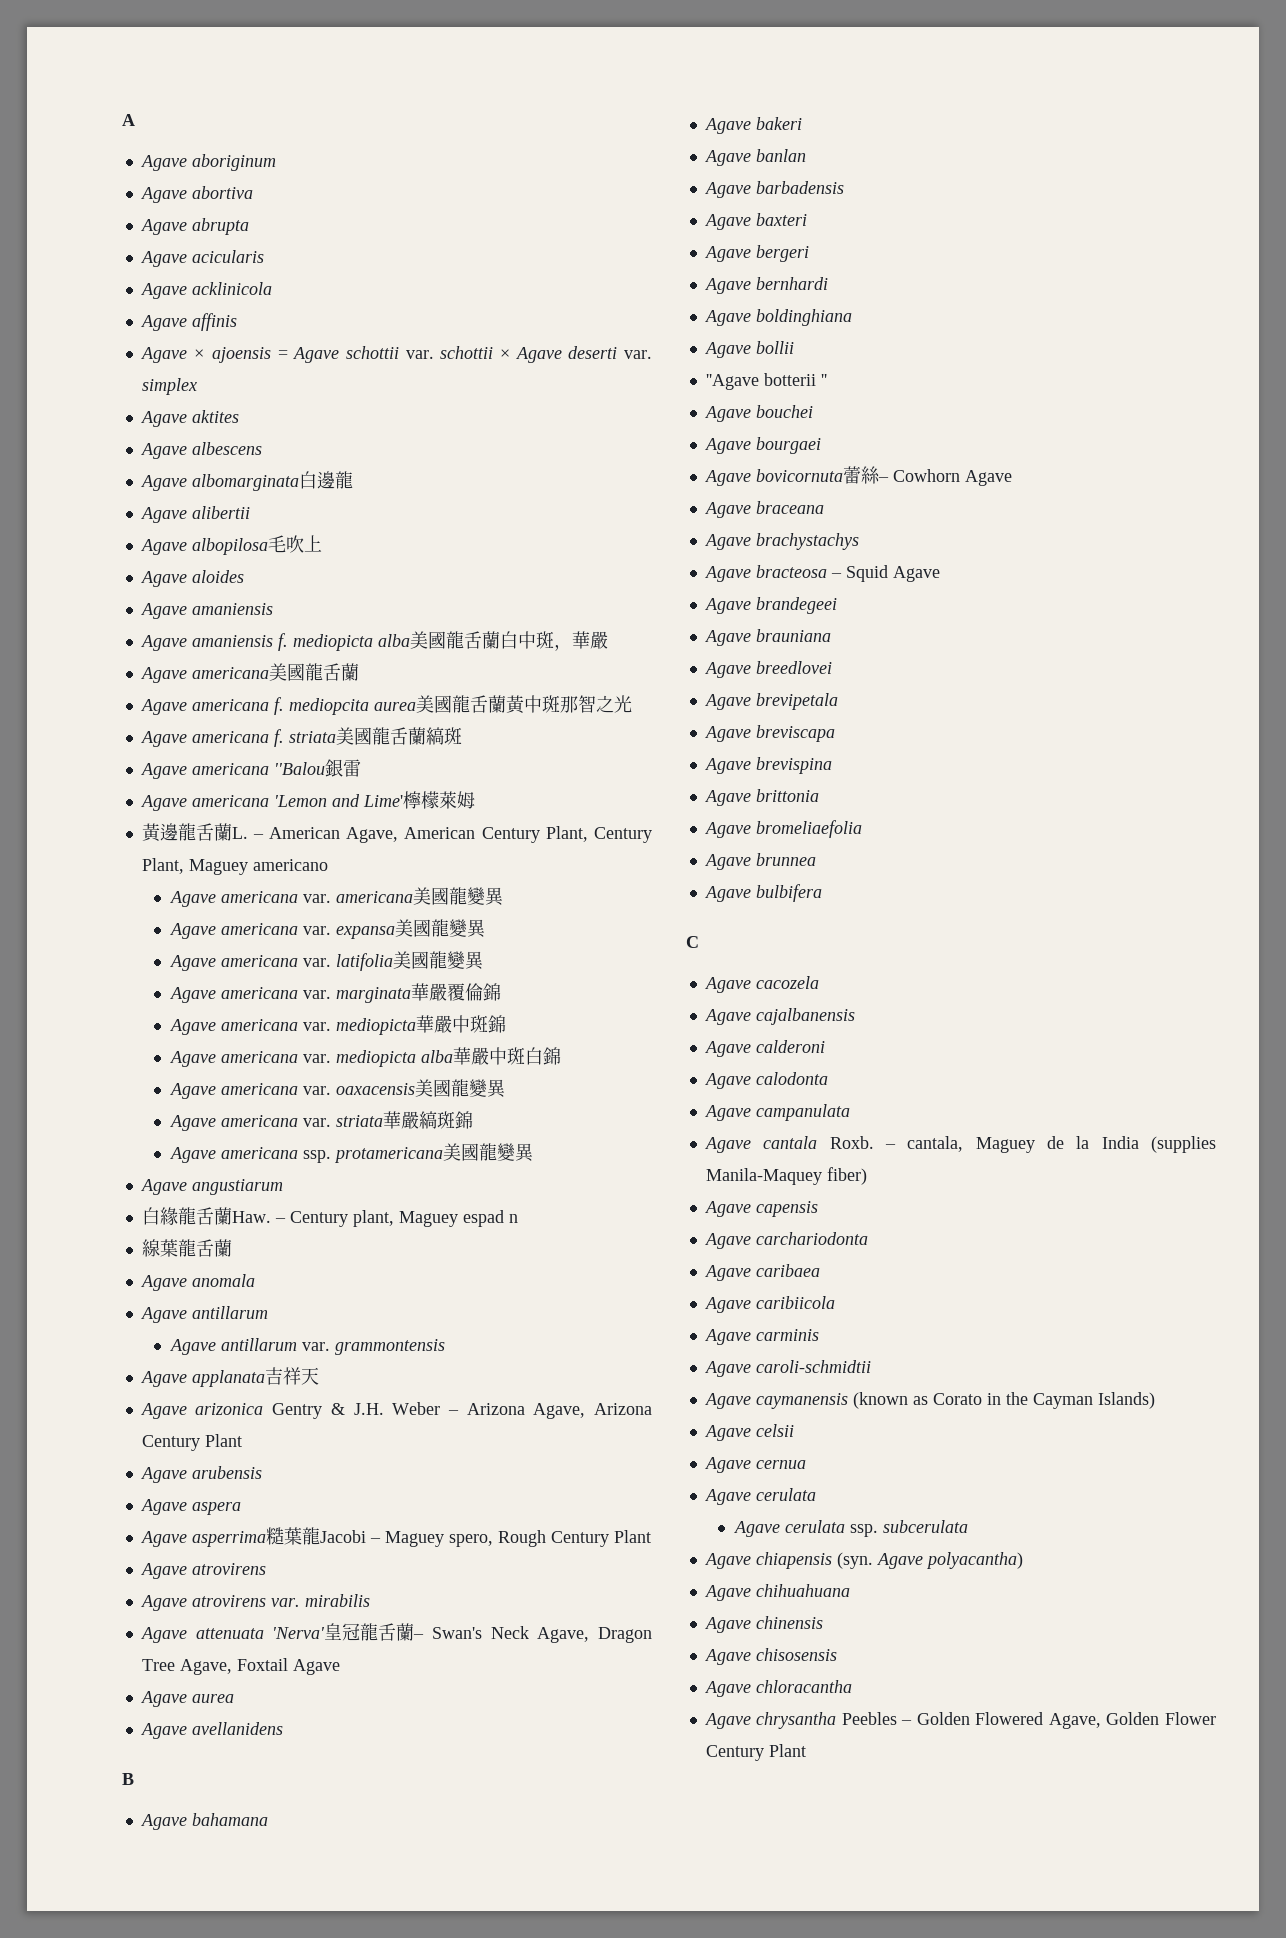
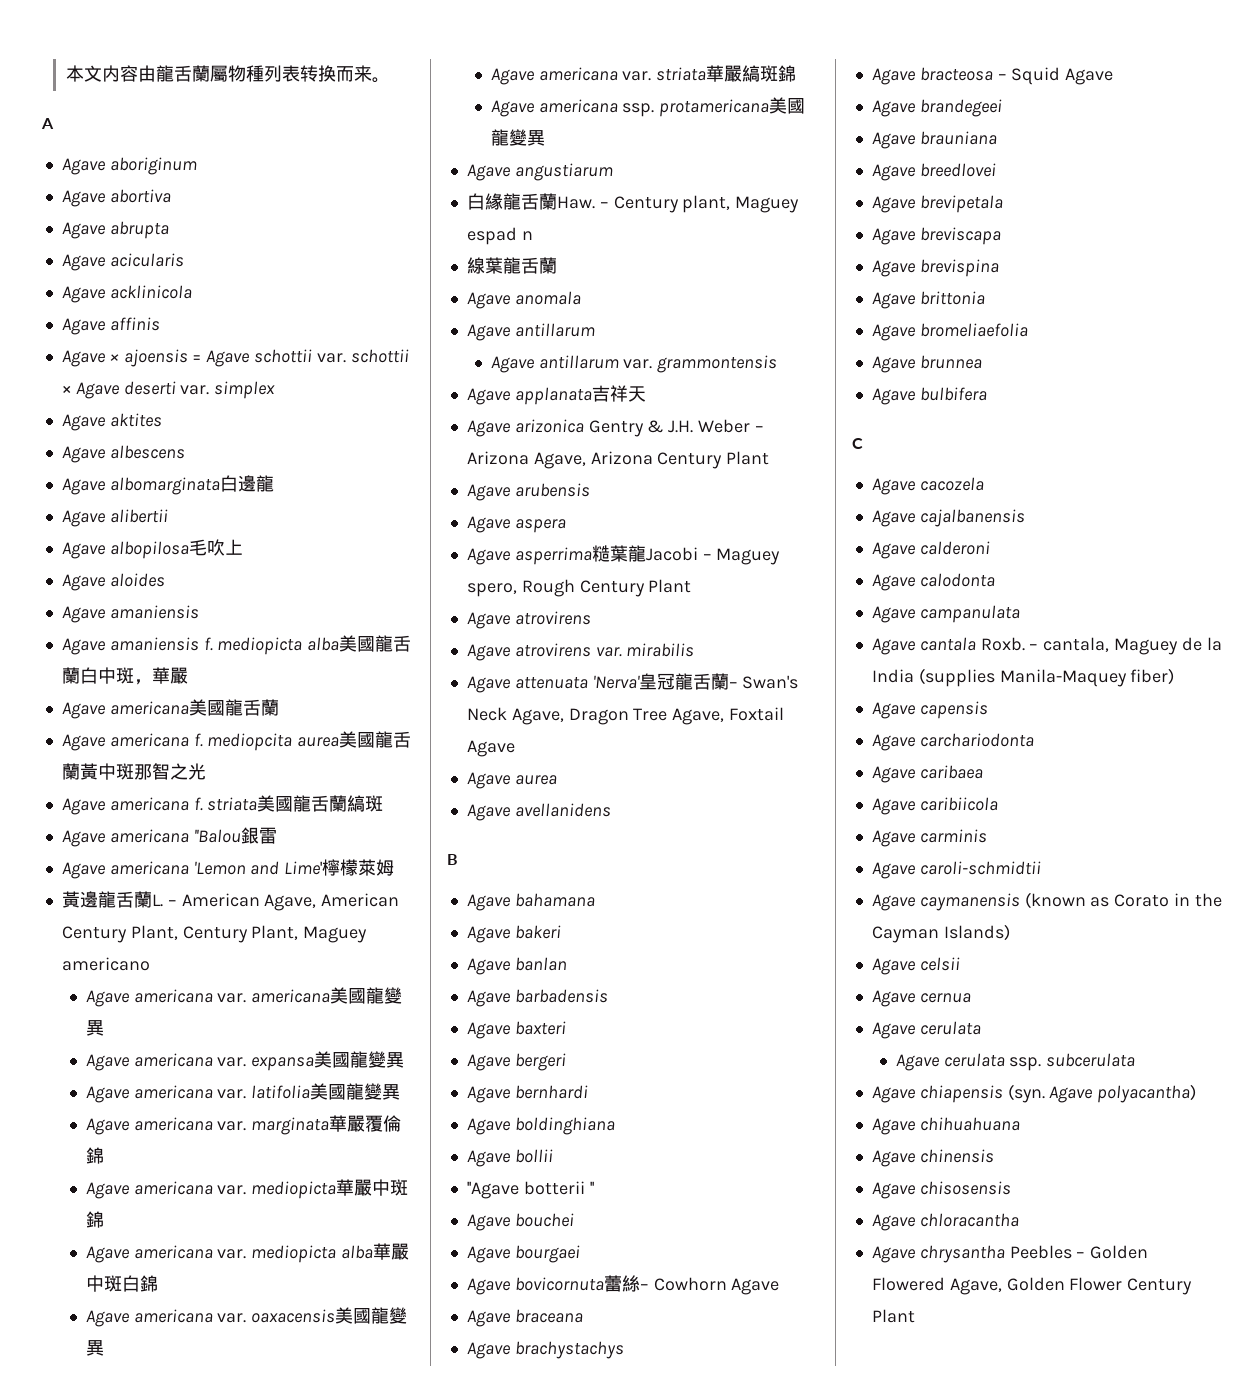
(122, 120) none -> [65,65,390,83] 本文内容由龍舌蘭屬物種列表转换而来。 //

